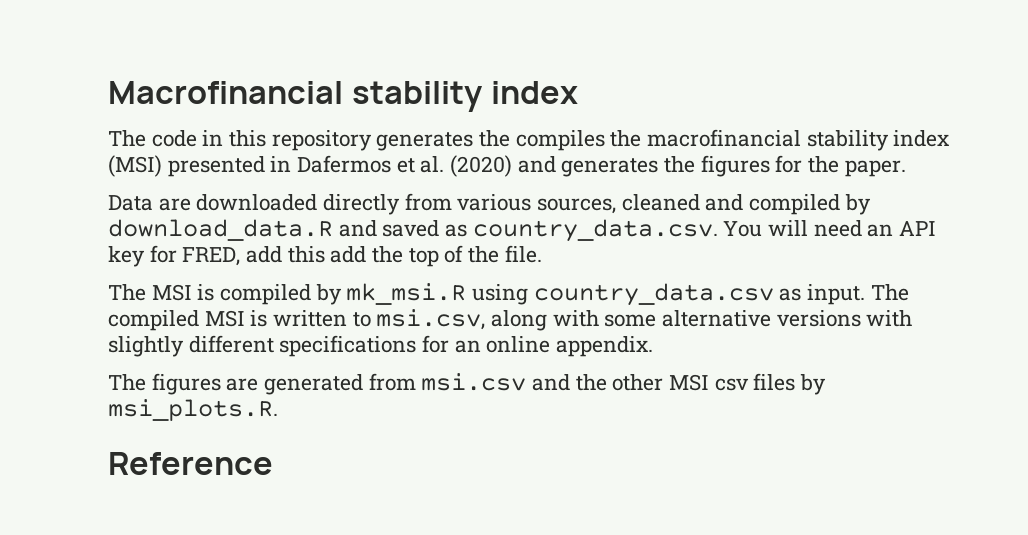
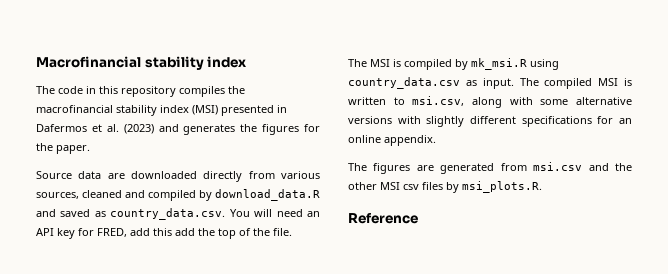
[376,130,511,151] generates the -> (176, 91) none
[450,155,513,177] (2020) -> [123,124,154,134] (2023)
[108,195,153,211] Data -> [36,171,102,179] Source data

